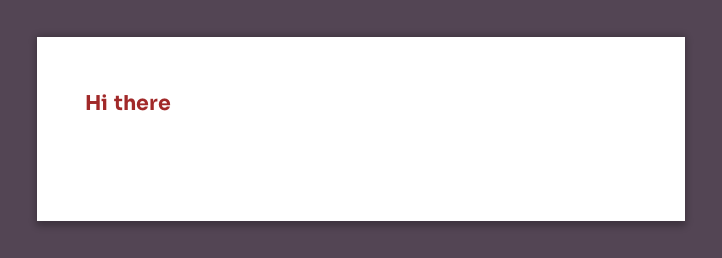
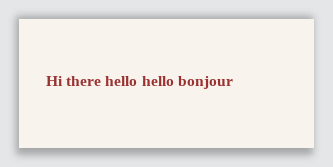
(171, 103) none -> [105,76,233,89] hello hello bonjour

